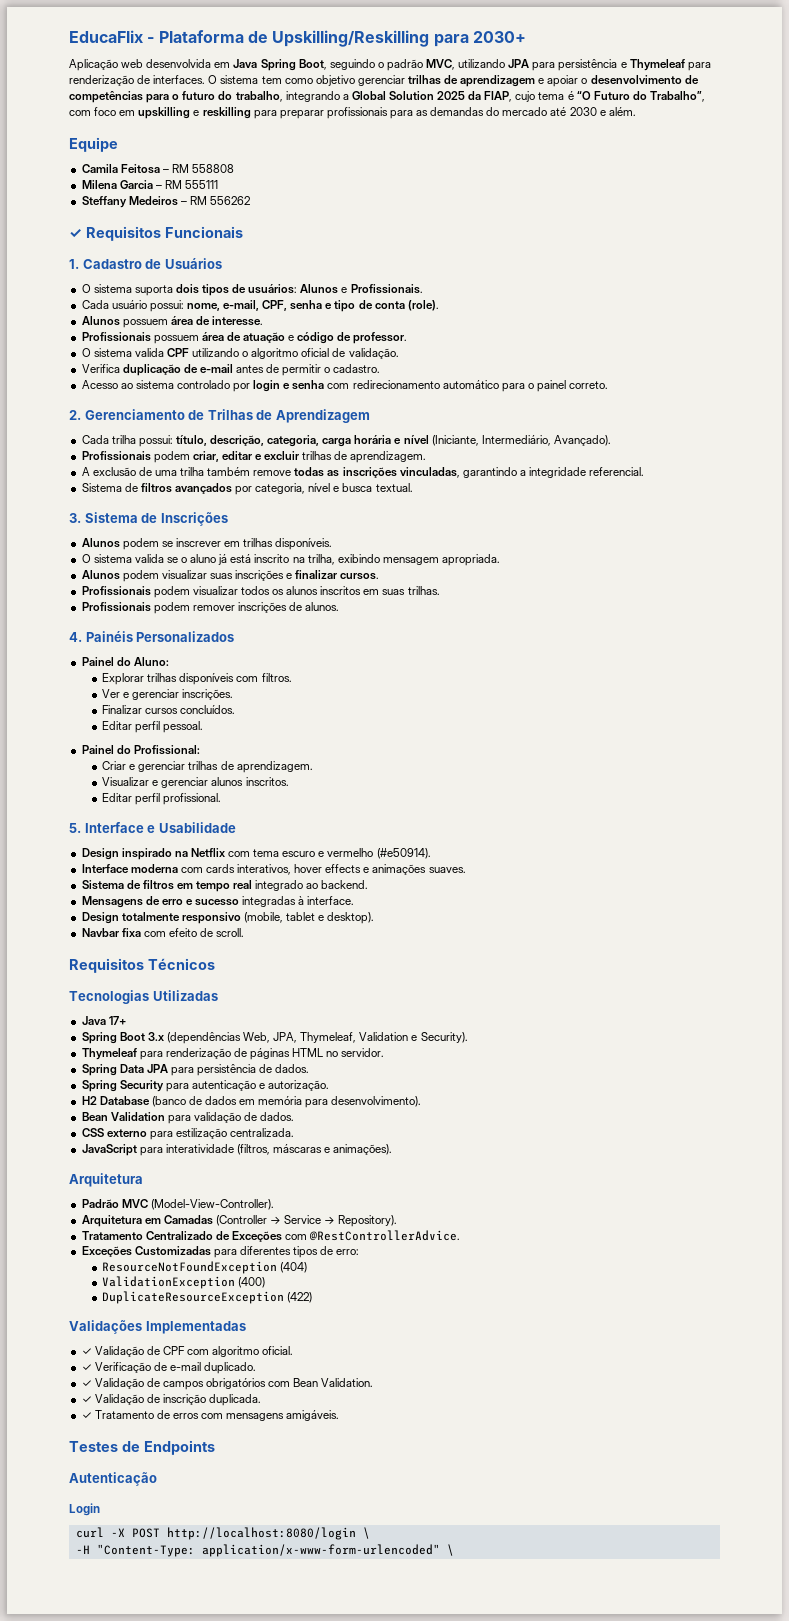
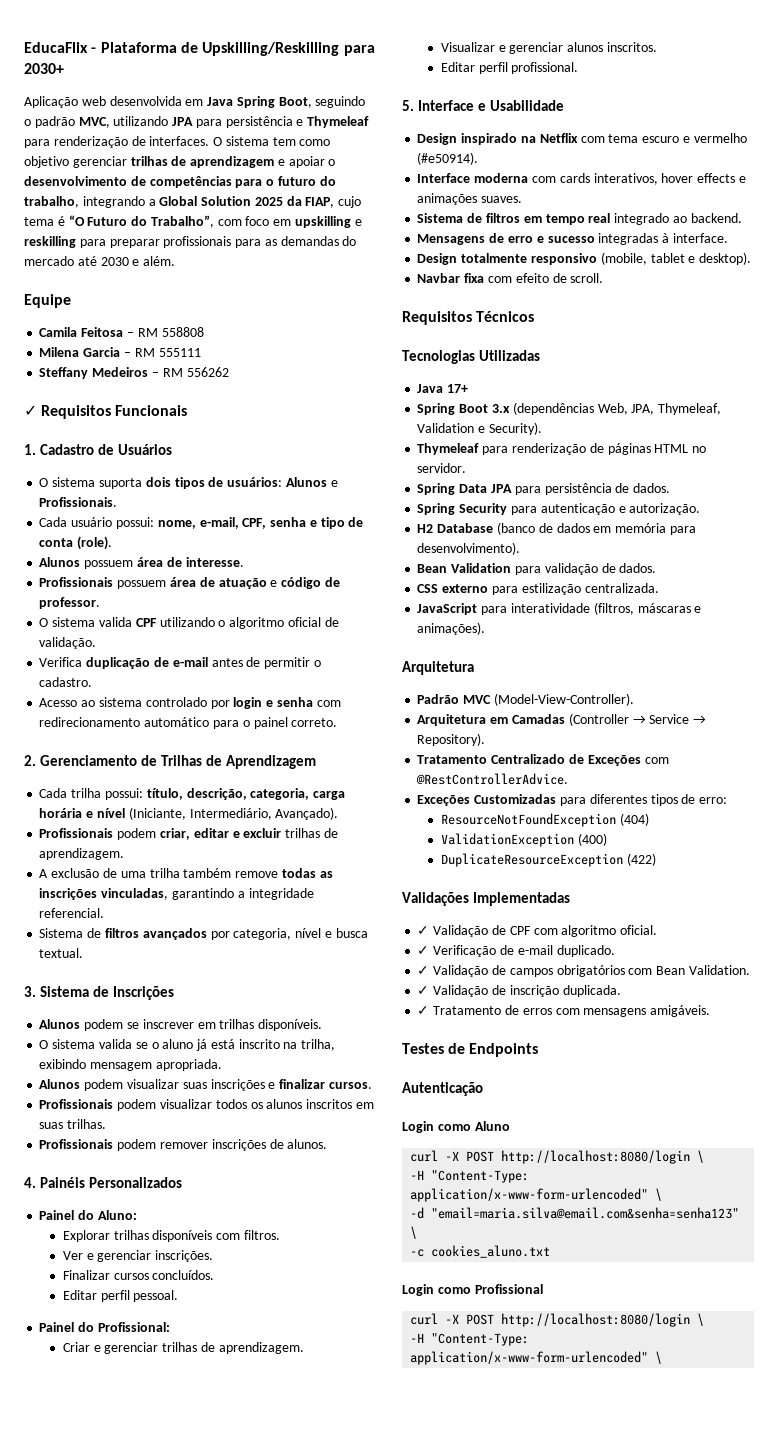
[75,1527,370,1540] [75,1544,454,1557] // curl -X POST http://localhost:8080/login \ // -H "Content-Type: application/x-www-form-urlencoded" \ -> [437,1121,510,1131] [410,1150,705,1164] [410,1170,530,1183] [410,1188,663,1202] [410,1207,740,1219] [410,1226,418,1239] [410,1245,551,1258] [402,1284,543,1296] [410,1313,705,1327] [410,1333,530,1346] [410,1351,663,1365] como Aluno // curl -X POST http://localhost:8080/login \ // -H "Content-Type: application/x-www-form-urlencoded" \ // -d "email=maria.silva@email.com&senha=senha123" \ // -c cookies_aluno.txt // Login como Profissional // curl -X POST http://localhost:8080/login \ // -H "Content-Type: application/x-www-form-urlencoded" \

